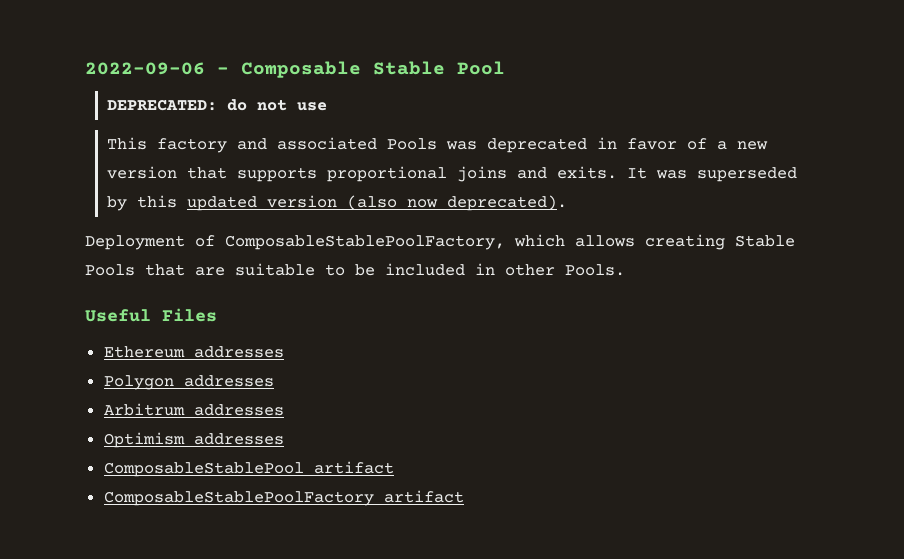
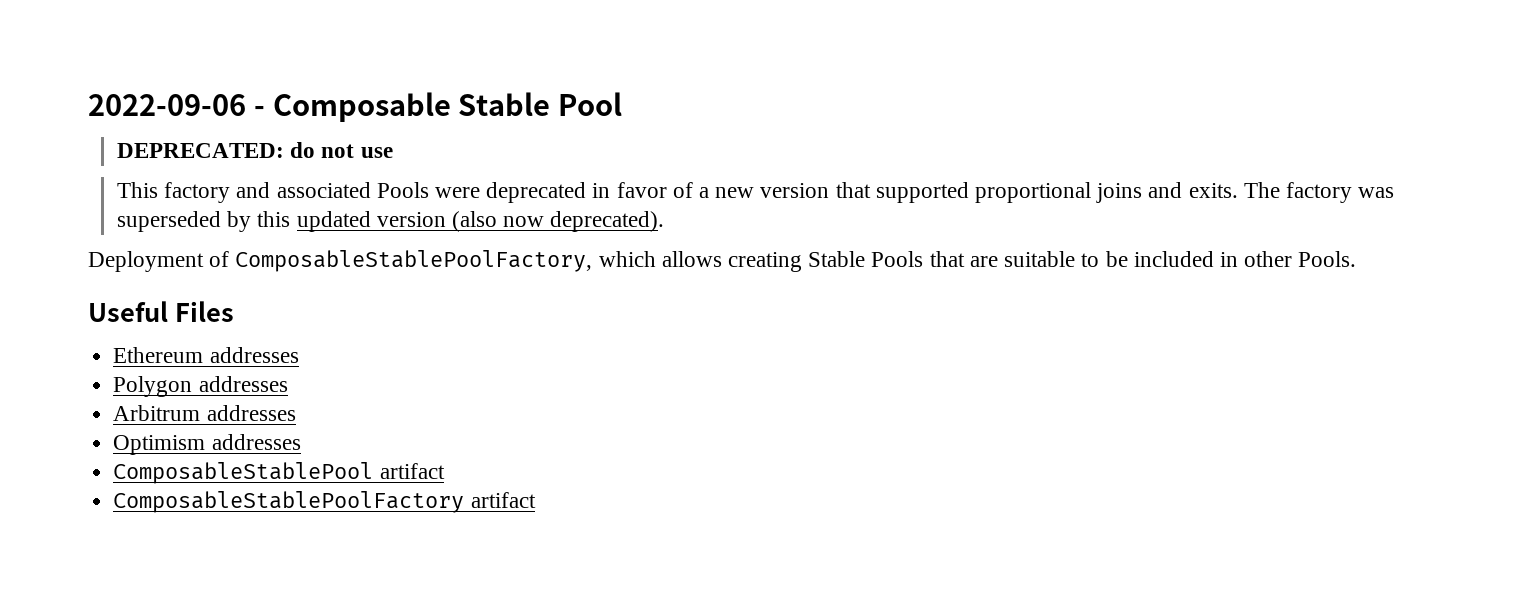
[445,141,477,150] was -> [434,187,480,198] were
[236,167,317,182] supports -> [875,182,969,203] supported
[626,167,647,179] It -> [1243,182,1353,203] The factory

